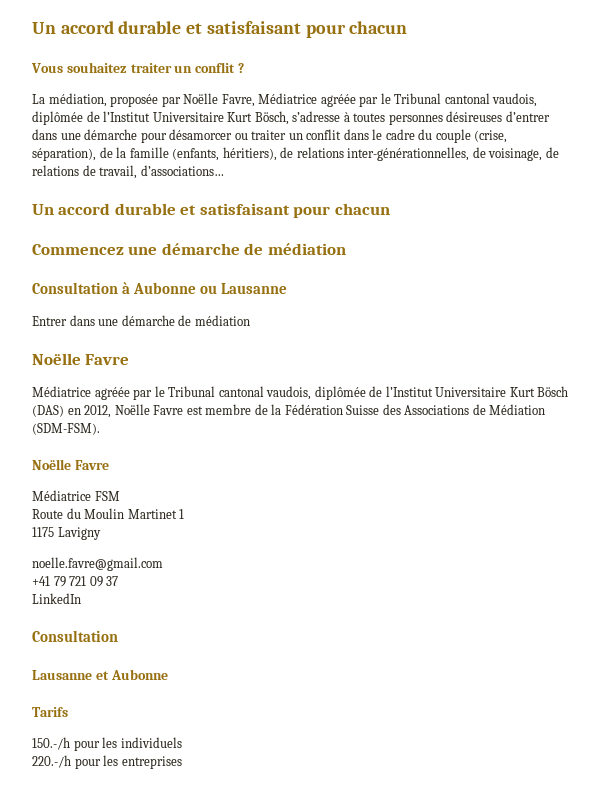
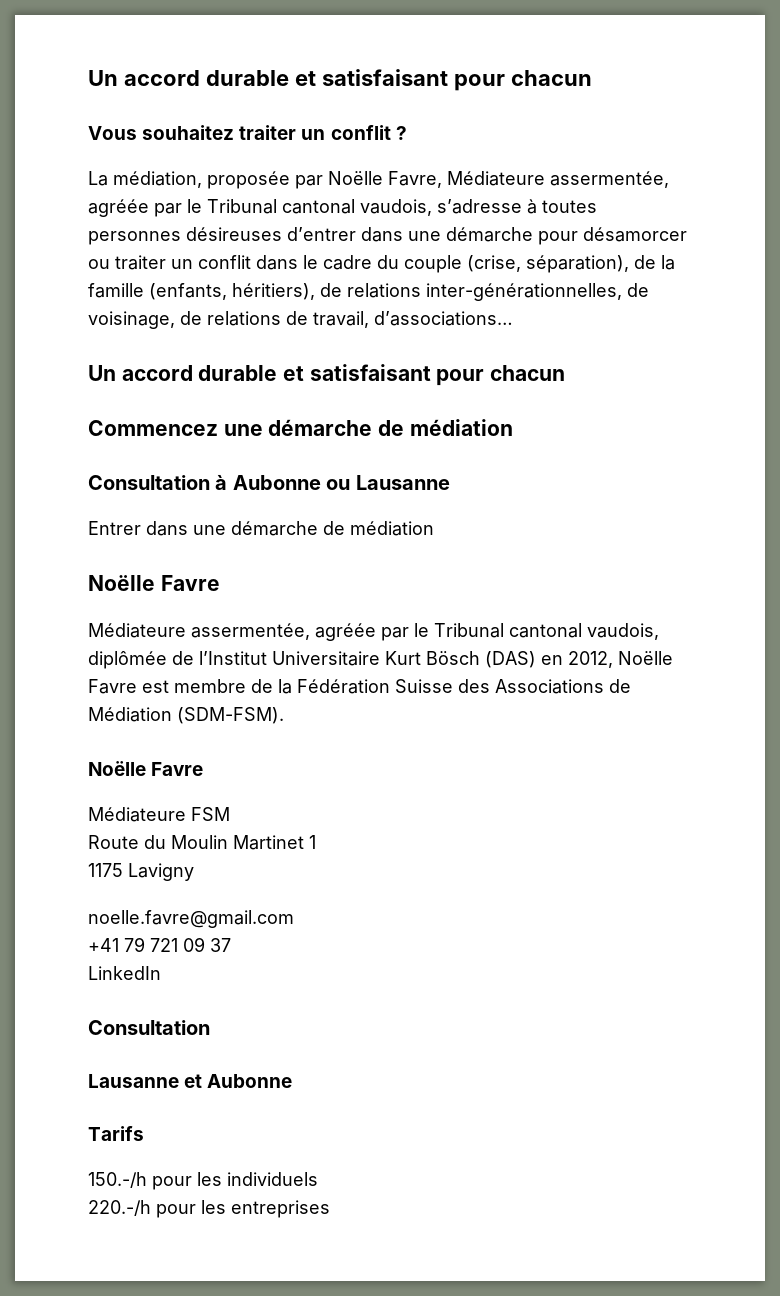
[258,93,538,107] [32,111,289,125] Médiatrice agréée par le Tribunal cantonal vaudois, diplômée de l’Institut Universitaire Kurt Bösch, -> [447,171,669,188] [88,199,432,217] Médiateure assermentée, agréée par le Tribunal cantonal vaudois,
[32,386,91,397] Médiatrice -> [88,623,310,640] Médiateure assermentée,
[32,490,91,501] Médiatrice -> [88,807,186,822] Médiateure

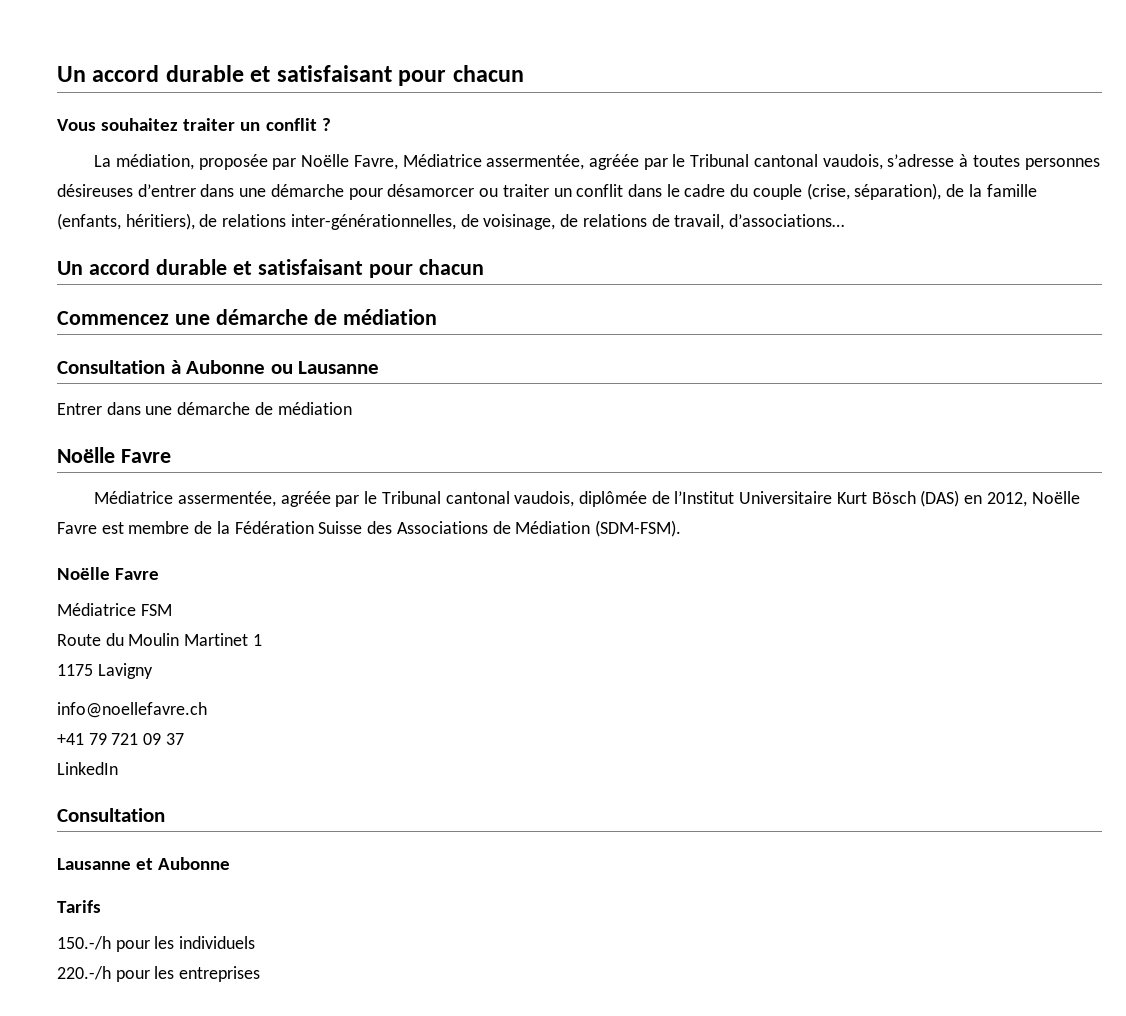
[447,171,545,186] Médiateure -> [402,154,482,167] Médiatrice
[88,623,186,638] Médiateure -> [94,491,174,504] Médiatrice
[88,807,186,822] Médiateure -> [57,603,136,616] Médiatrice
[88,910,294,928] noelle.favre@gmail.com -> [57,702,207,718] info@noellefavre.ch

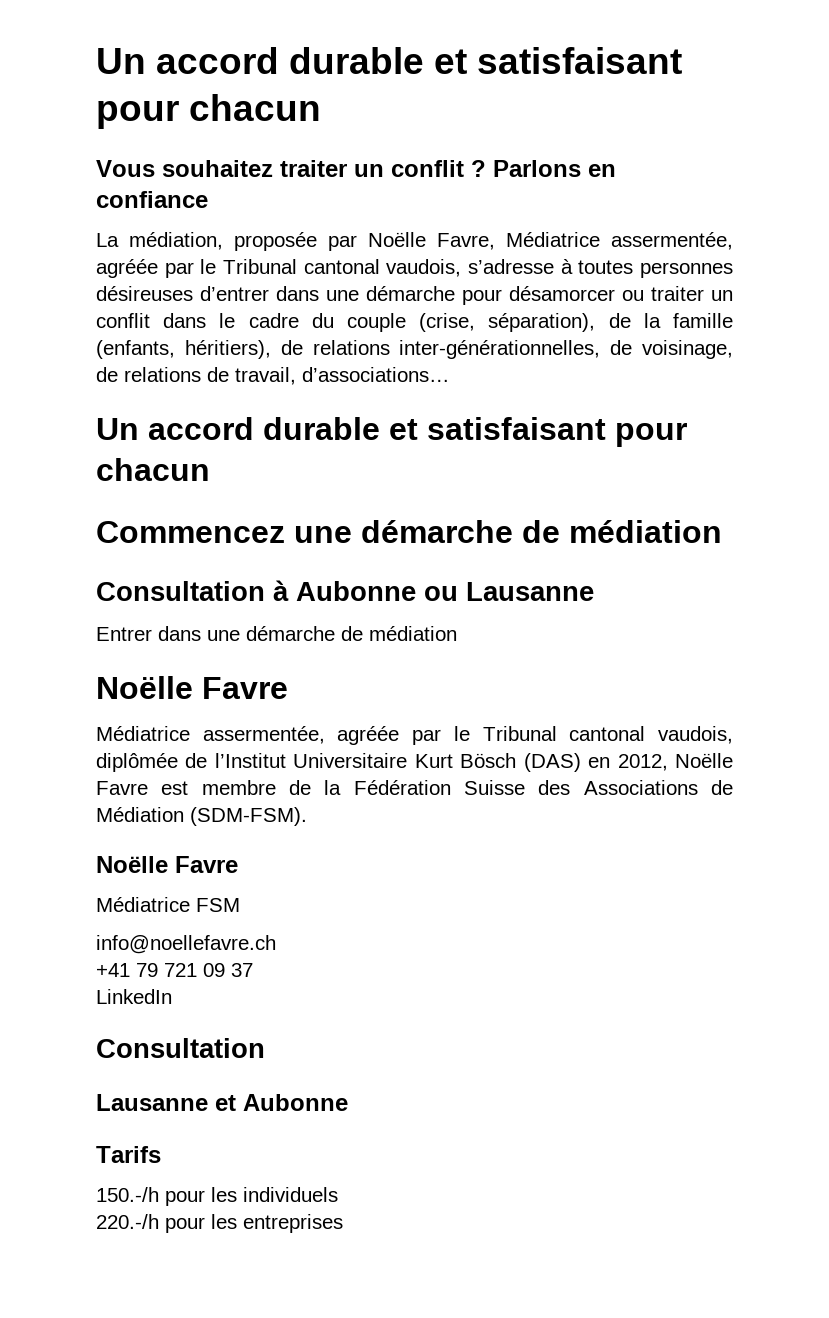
(331, 124) none -> [493,160,616,177] [96,191,208,208] Parlons en confiance
[57,633,262,646] [57,663,153,679] // Route du Moulin Martinet 1 // 1175 Lavigny -> (240, 905) none

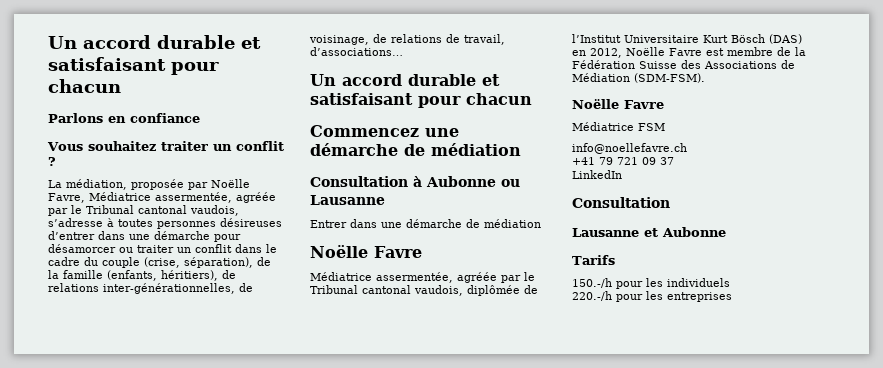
[96,47,682,74] [96,94,321,129] Un accord durable et satisfaisant pour chacun -> [48,35,261,49] [48,57,219,75] [48,79,121,93] [48,113,200,123] Un accord durable et satisfaisant pour chacun // Parlons en confiance
[493,160,616,177] [96,191,208,208] Parlons en confiance -> (56, 161) none

